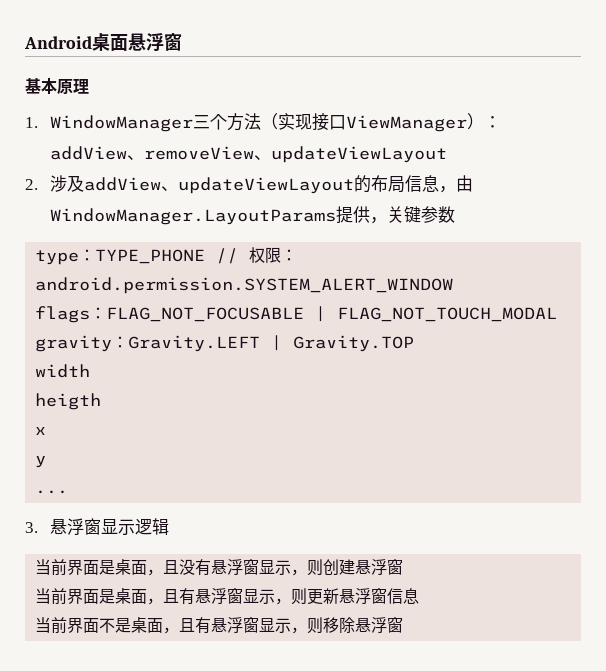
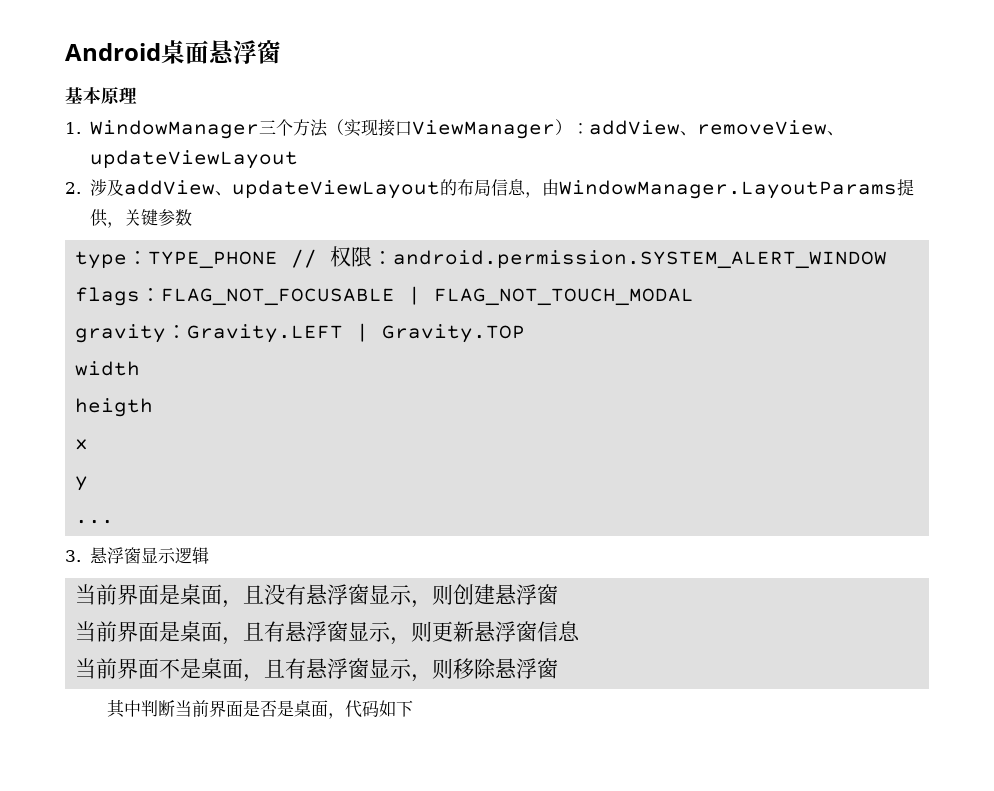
(404, 625) none -> [107,699,414,719] // 其中判断当前界面是否是桌面，代码如下

